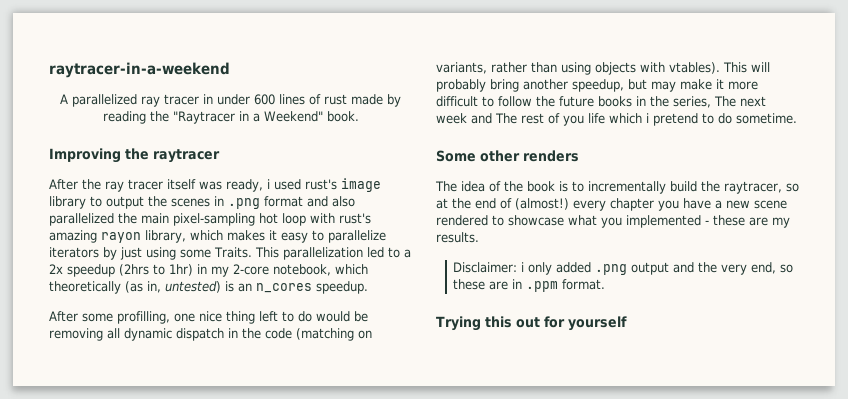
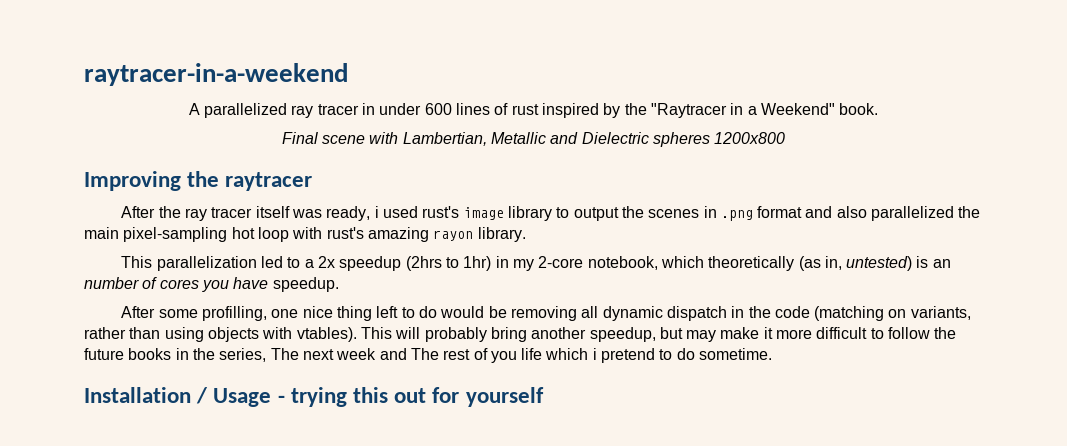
[351,94,401,107] [102,111,146,124] made by reading -> [541,103,621,118] inspired by
(359, 116) none -> [281,132,786,147] // Final scene with Lambertian, Metallic and Dielectric spheres 1200x800
[145,230,386,243] [49,247,252,260] library, which makes it easy to parallelize iterators by just using some Traits. -> [477,227,526,242] library. //
[256,283,312,293] n_cores -> [84,277,269,292] number of cores you have
[436,150,579,162] [435,181,799,194] [436,198,787,211] [436,215,790,228] [436,232,479,243] [453,262,794,275] [453,279,606,292] [436,316,481,331] Some other renders // The idea of the book is to incrementally build the raytracer, so at the end of (almost!) every chapter you have a new scene rendered to showcase what you implemented - these are my results. // Disclaimer: i only added .png output and the very end, so these are in .ppm format. // Trying -> [84,387,347,407] Installation / Usage - trying

